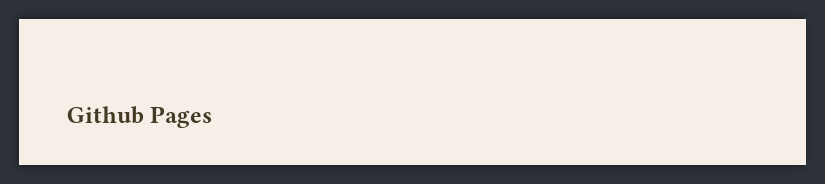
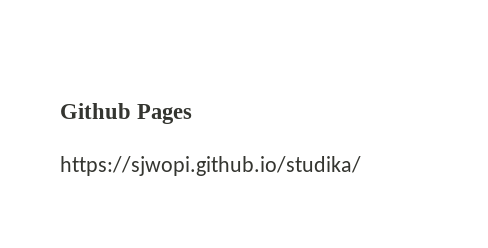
(213, 117) none -> [60,156,361,176] // https://sjwopi.github.io/studika/

